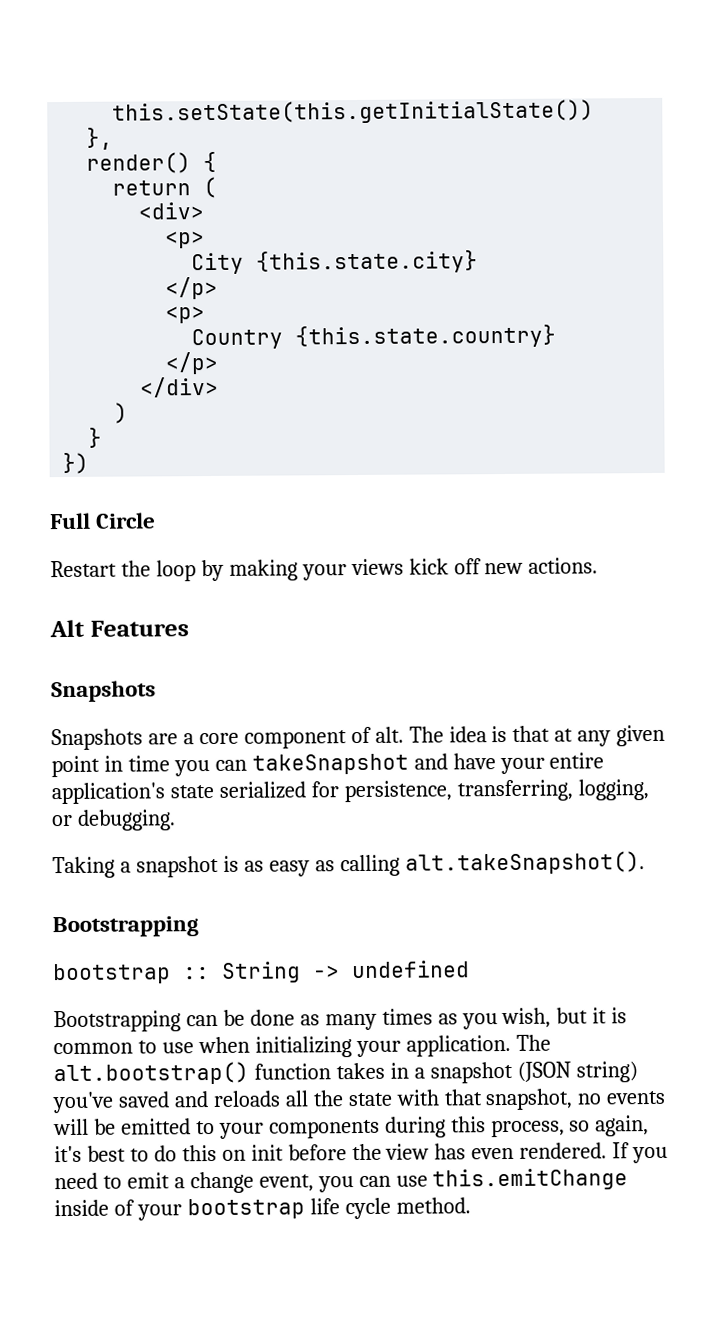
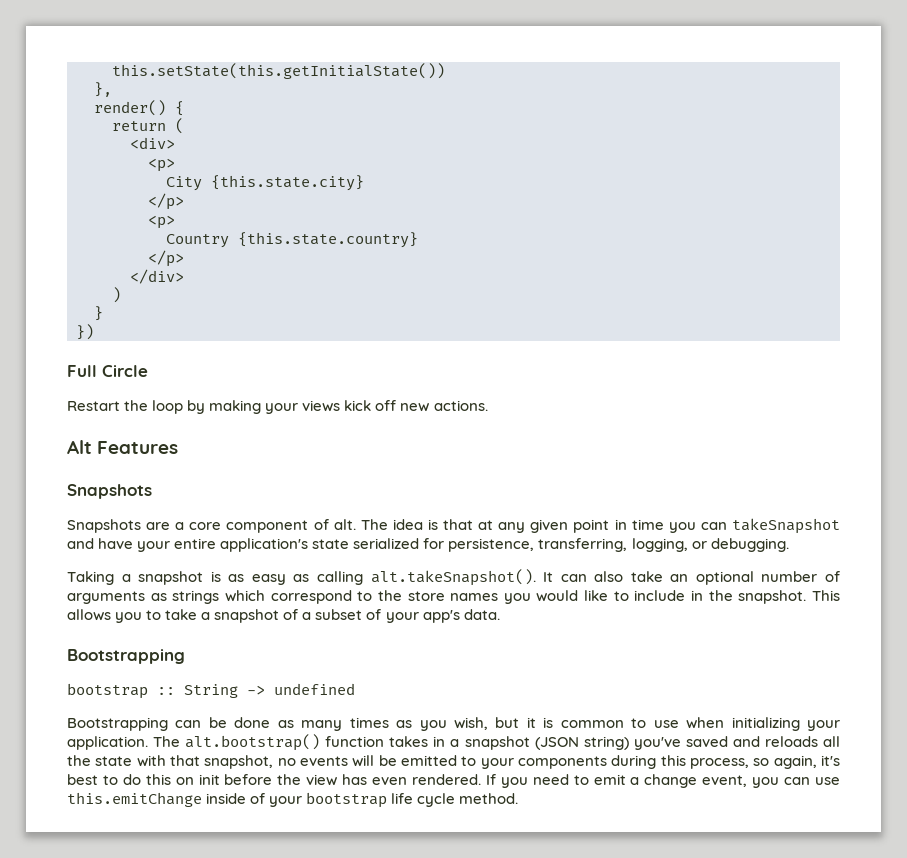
(645, 863) none -> [543,571,840,585] [67,590,840,604] [67,609,500,623] It can also take an optional number of arguments as strings which correspond to the store names you would like to include in the snapshot. This allows you to take a snapshot of a subset of your app's data.

